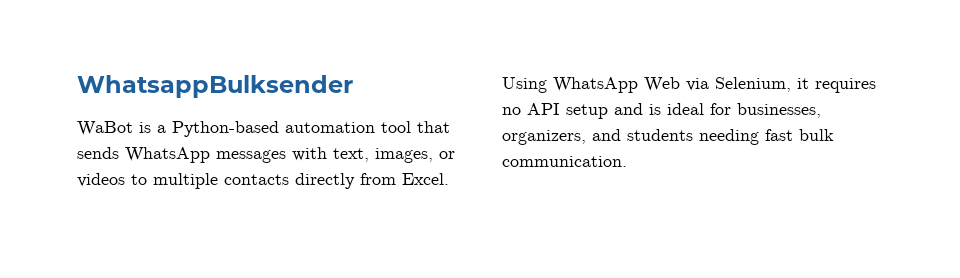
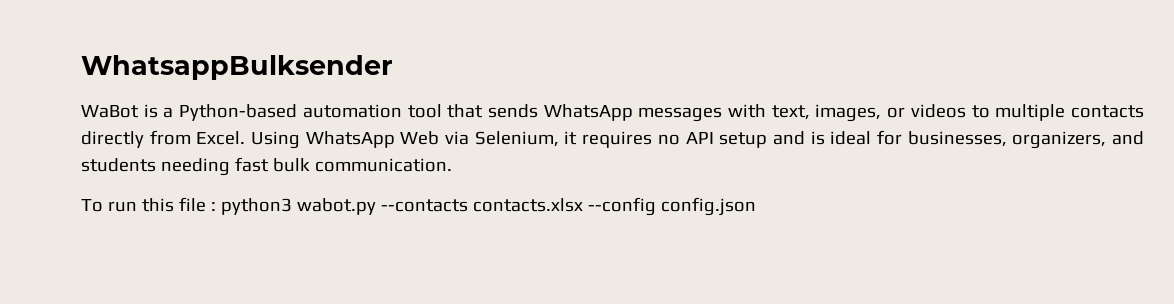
(627, 161) none -> [81,197,756,216] // To run this file : python3 wabot.py --contacts contacts.xlsx --config config.json

